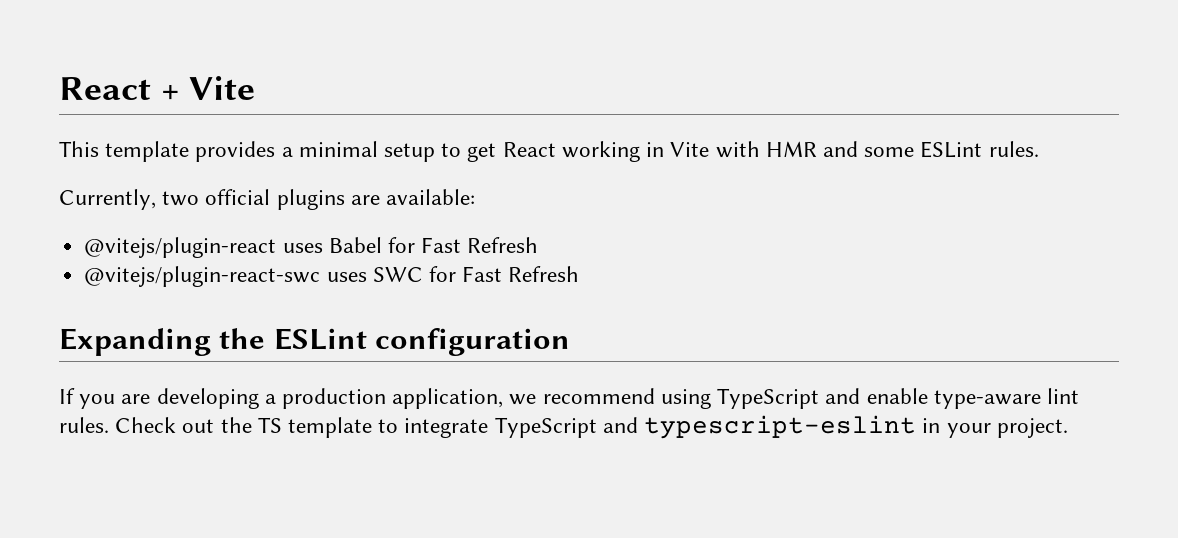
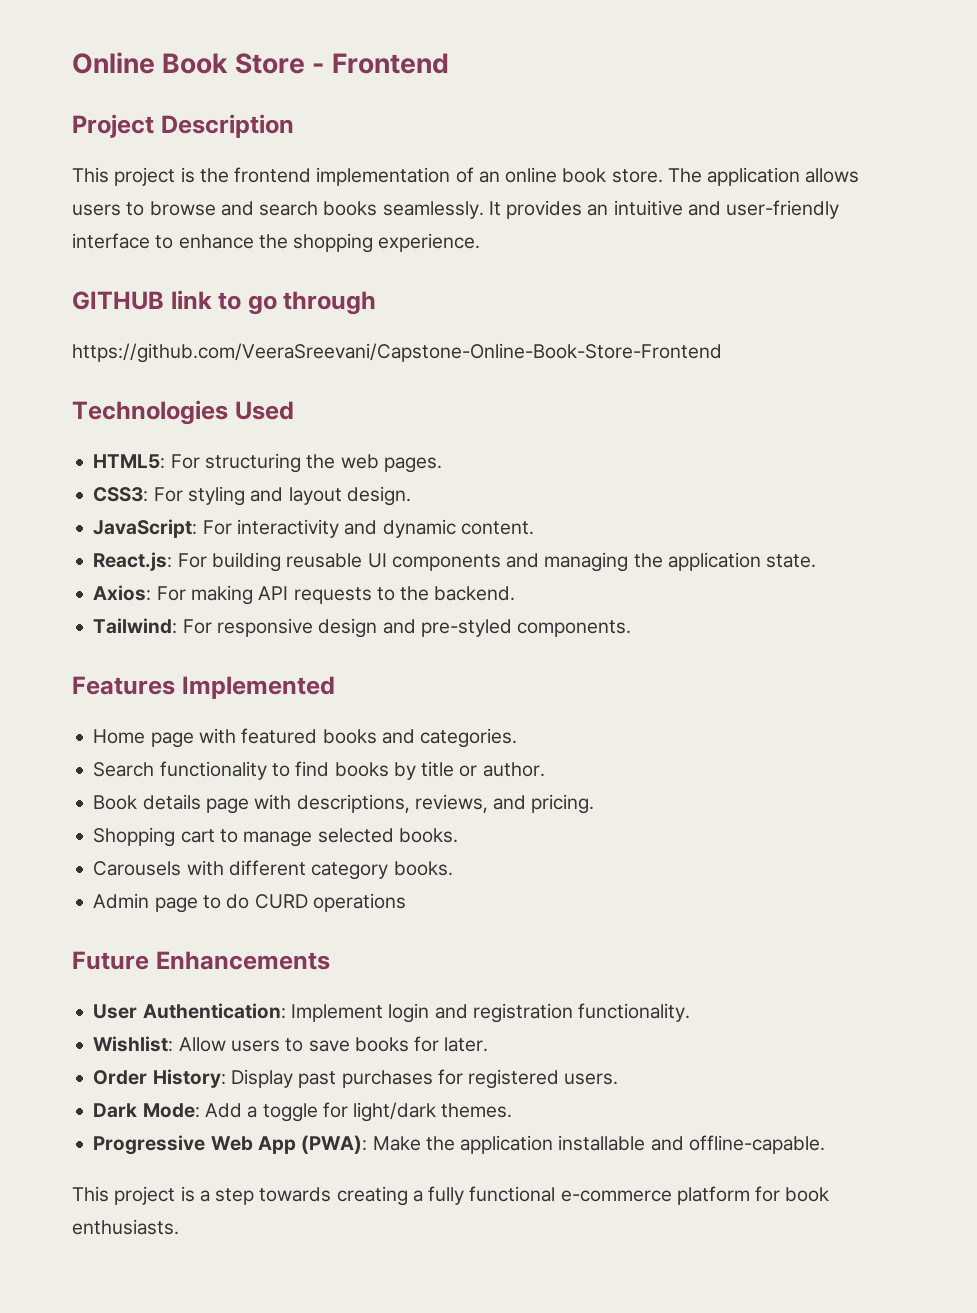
[59,76,256,100] [59,141,1039,162] [59,189,476,210] [84,237,539,258] [84,266,580,287] [59,328,571,356] [59,388,1079,409] [59,415,1068,439] React + Vite // This template provides a minimal setup to get React working in Vite with HMR and some ESLint rules. // Currently, two official plugins are available: // @vitejs/plugin-react uses Babel for Fast Refresh // @vitejs/plugin-react-swc uses SWC for Fast Refresh // Expanding the ESLint configuration // If you are developing a production application, we recommend using TypeScript and enable type-aware lint rules. Check out the TS template to integrate TypeScript and typescript-eslint in your project. -> [72,52,449,74] [72,114,294,138] [72,167,860,186] [72,200,840,219] [72,233,481,253] [72,290,377,315] [72,343,722,363] [72,400,294,425] [93,453,442,473] [93,486,411,506] [93,519,534,538] [93,552,817,572] [93,585,516,605] [93,618,632,638] [72,676,335,699] [93,728,518,748] [93,761,545,780] [93,794,595,814] [93,827,458,847] [93,860,453,880] [93,893,406,913] [72,951,330,970] [93,1003,691,1023] [93,1036,489,1052] [93,1069,619,1089] [93,1102,513,1122] [93,1135,825,1155] [72,1186,830,1206] [72,1219,179,1235] Online Book Store - Frontend // Project Description // This project is the frontend implementation of an online book store. The application allows users to browse and search books seamlessly. It provides an intuitive and user-friendly interface to enhance the shopping experience. // GITHUB link to go through // https://github.com/VeeraSreevani/Capstone-Online-Book-Store-Frontend // Technologies Used // HTML5: For structuring the web pages. // CSS3: For styling and layout design. // JavaScript: For interactivity and dynamic content. // React.js: For building reusable UI components and managing the application state. // Axios: For making API requests to the backend. // Tailwind: For responsive design and pre-styled components. // Features Implemented // Home page with featured books and categories. // Search functionality to find books by title or author. // Book details page with descriptions, reviews, and pricing. // Shopping cart to manage selected books. // Carousels with different category books. // Admin page to do CURD operations // Future Enhancements // User Authentication: Implement login and registration functionality. // Wishlist: Allow users to save books for later. // Order History: Display past purchases for registered users. // Dark Mode: Add a toggle for light/dark themes. // Progressive Web App (PWA): Make the application installable and offline-capable. // This project is a step towards creating a fully functional e-commerce platform for book enthusiasts.

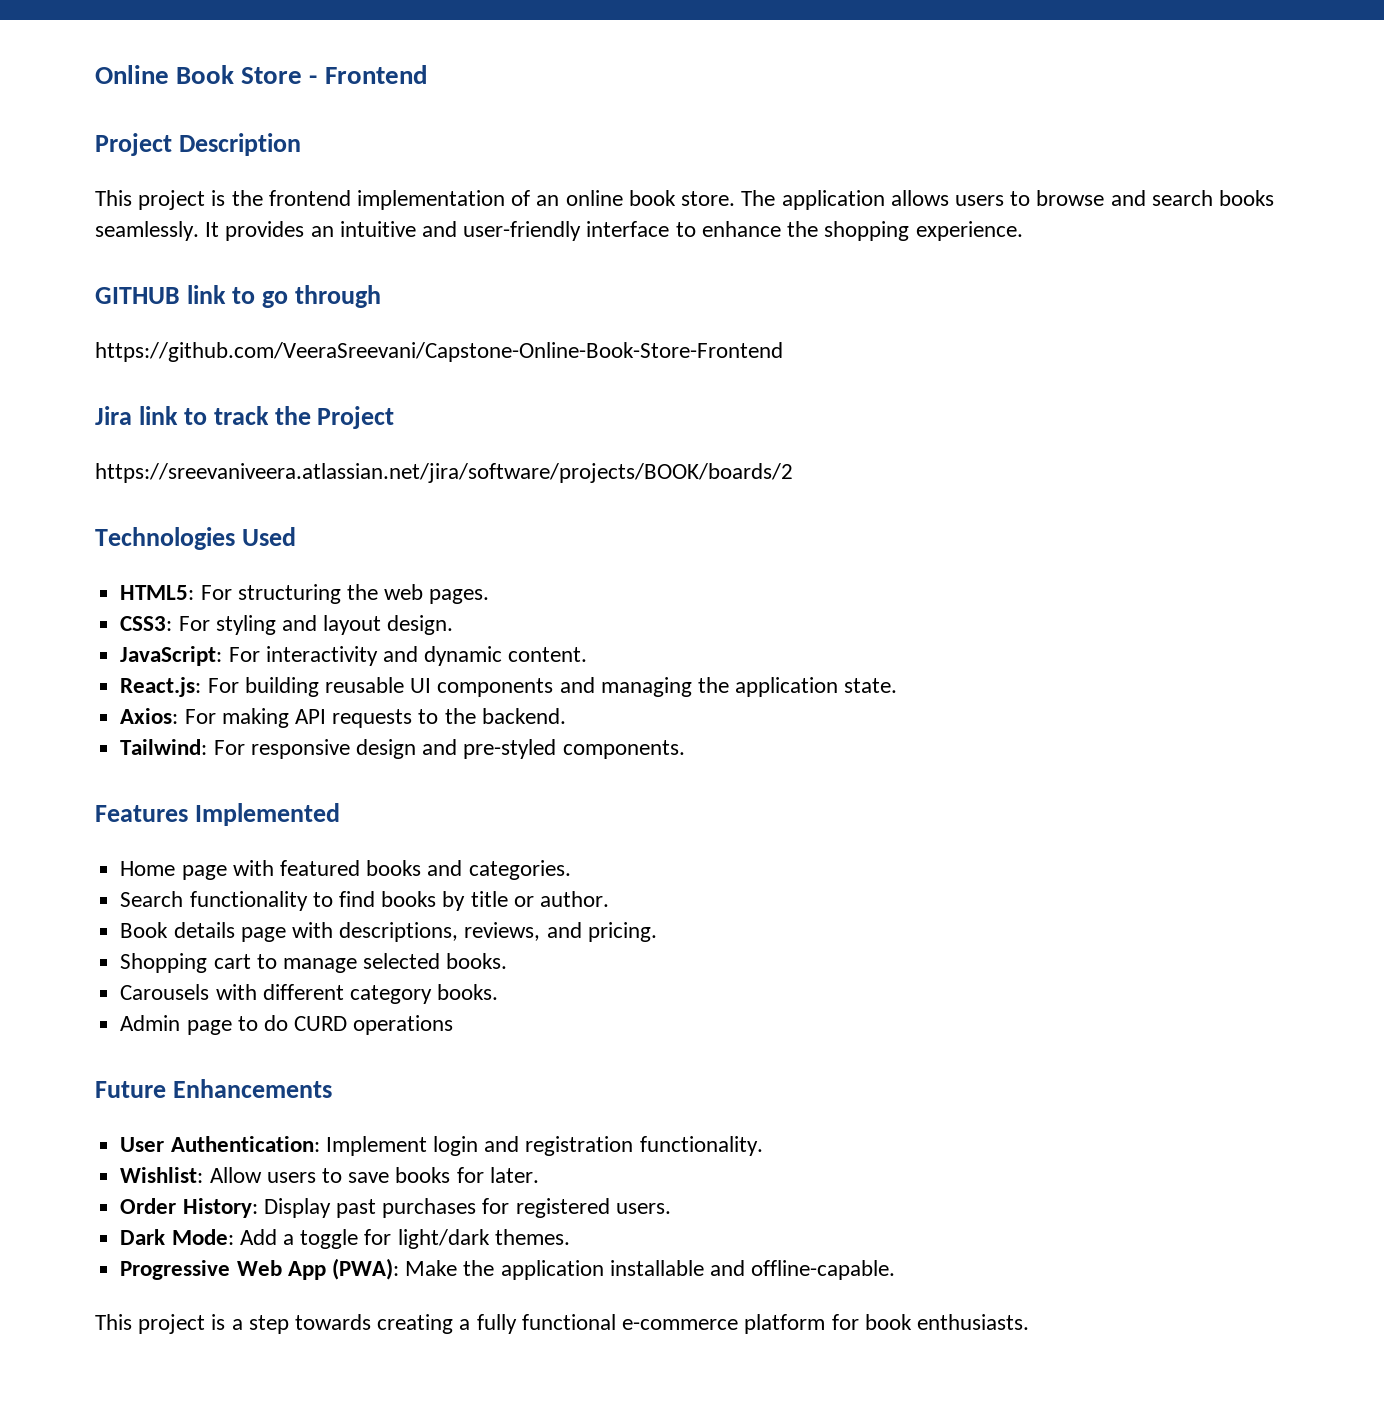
(722, 353) none -> [95,406,395,429] [95,463,793,483] // Jira link to track the Project // https://sreevaniveera.atlassian.net/jira/software/projects/BOOK/boards/2

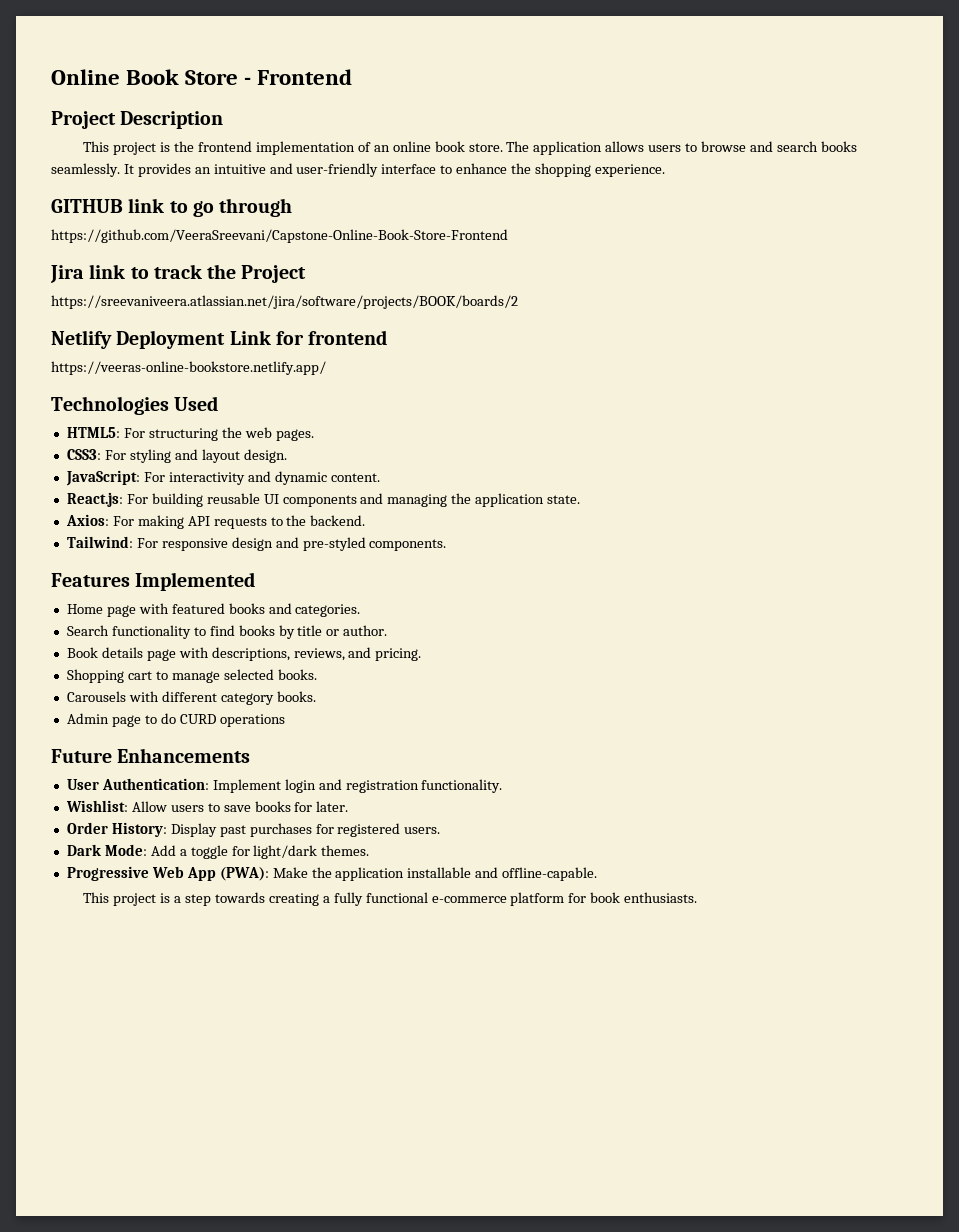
(793, 473) none -> [51,330,388,349] [51,361,326,375] // Netlify Deployment Link for frontend // https://veeras-online-bookstore.netlify.app/

